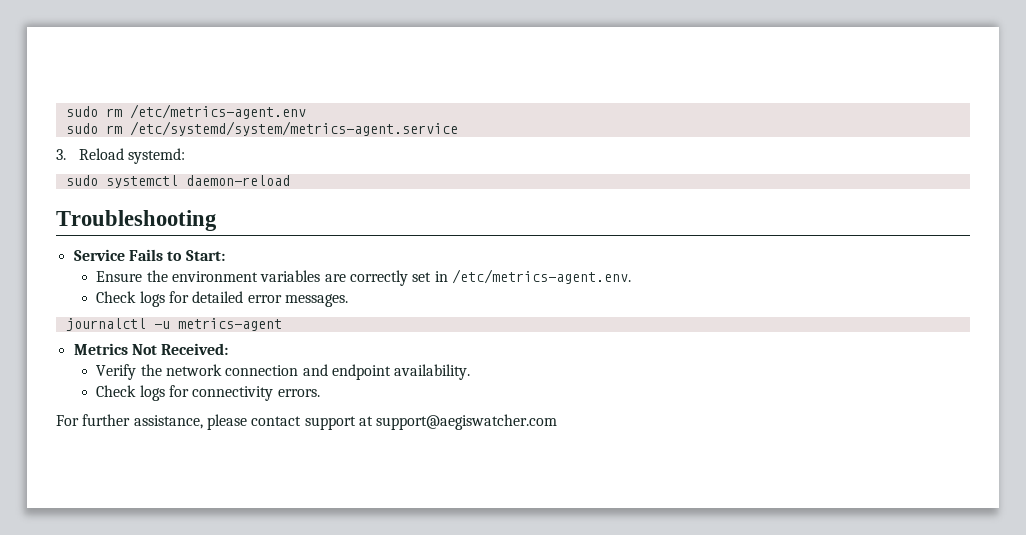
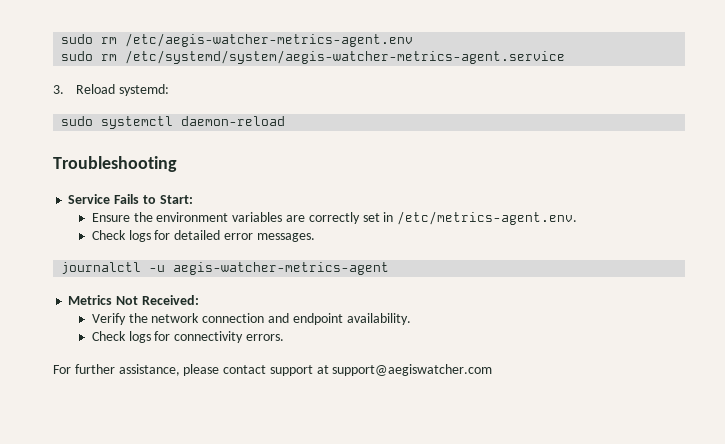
[65,104,306,119] [65,121,458,136] sudo rm /etc/metrics-agent.env // sudo rm /etc/systemd/system/metrics-agent.service -> [61,33,414,47] [61,50,566,64] sudo rm /etc/aegis-watcher-metrics-agent.env // sudo rm /etc/systemd/system/aegis-watcher-metrics-agent.service
[177,318,282,331] metrics-agent -> [173,262,390,275] aegis-watcher-metrics-agent

